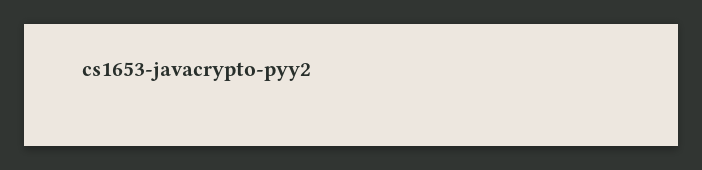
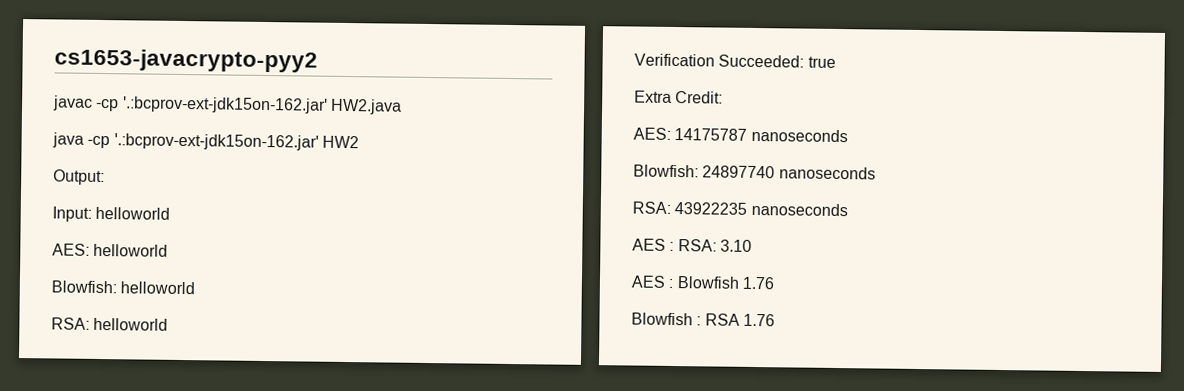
(311, 71) none -> [52,95,402,115] [52,132,359,151] [53,169,105,186] [52,206,171,222] [52,243,169,257] [51,280,196,295] [51,317,169,331] [634,53,836,68] [634,90,724,104] [633,127,848,143] [633,164,876,180] [632,201,848,217] [632,238,752,252] [631,275,775,290] [631,312,775,327] // javac -cp '.:bcprov-ext-jdk15on-162.jar' HW2.java // java -cp '.:bcprov-ext-jdk15on-162.jar' HW2 // Output: // Input: helloworld // AES: helloworld // Blowfish: helloworld // RSA: helloworld // Verification Succeeded: true // Extra Credit: // AES: 14175787 nanoseconds // Blowfish: 24897740 nanoseconds // RSA: 43922235 nanoseconds // AES : RSA: 3.10 // AES : Blowfish 1.76 // Blowfish : RSA 1.76

